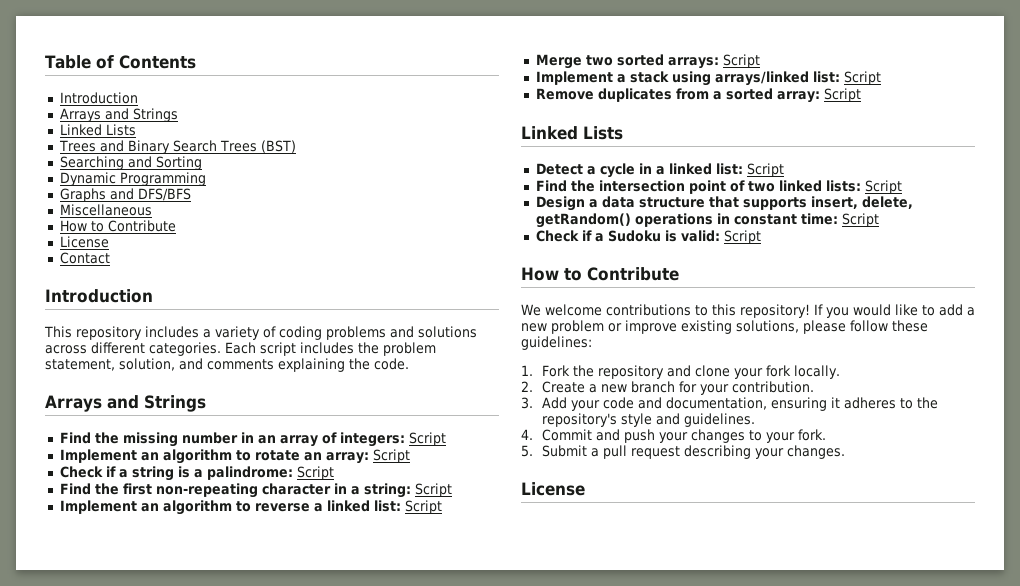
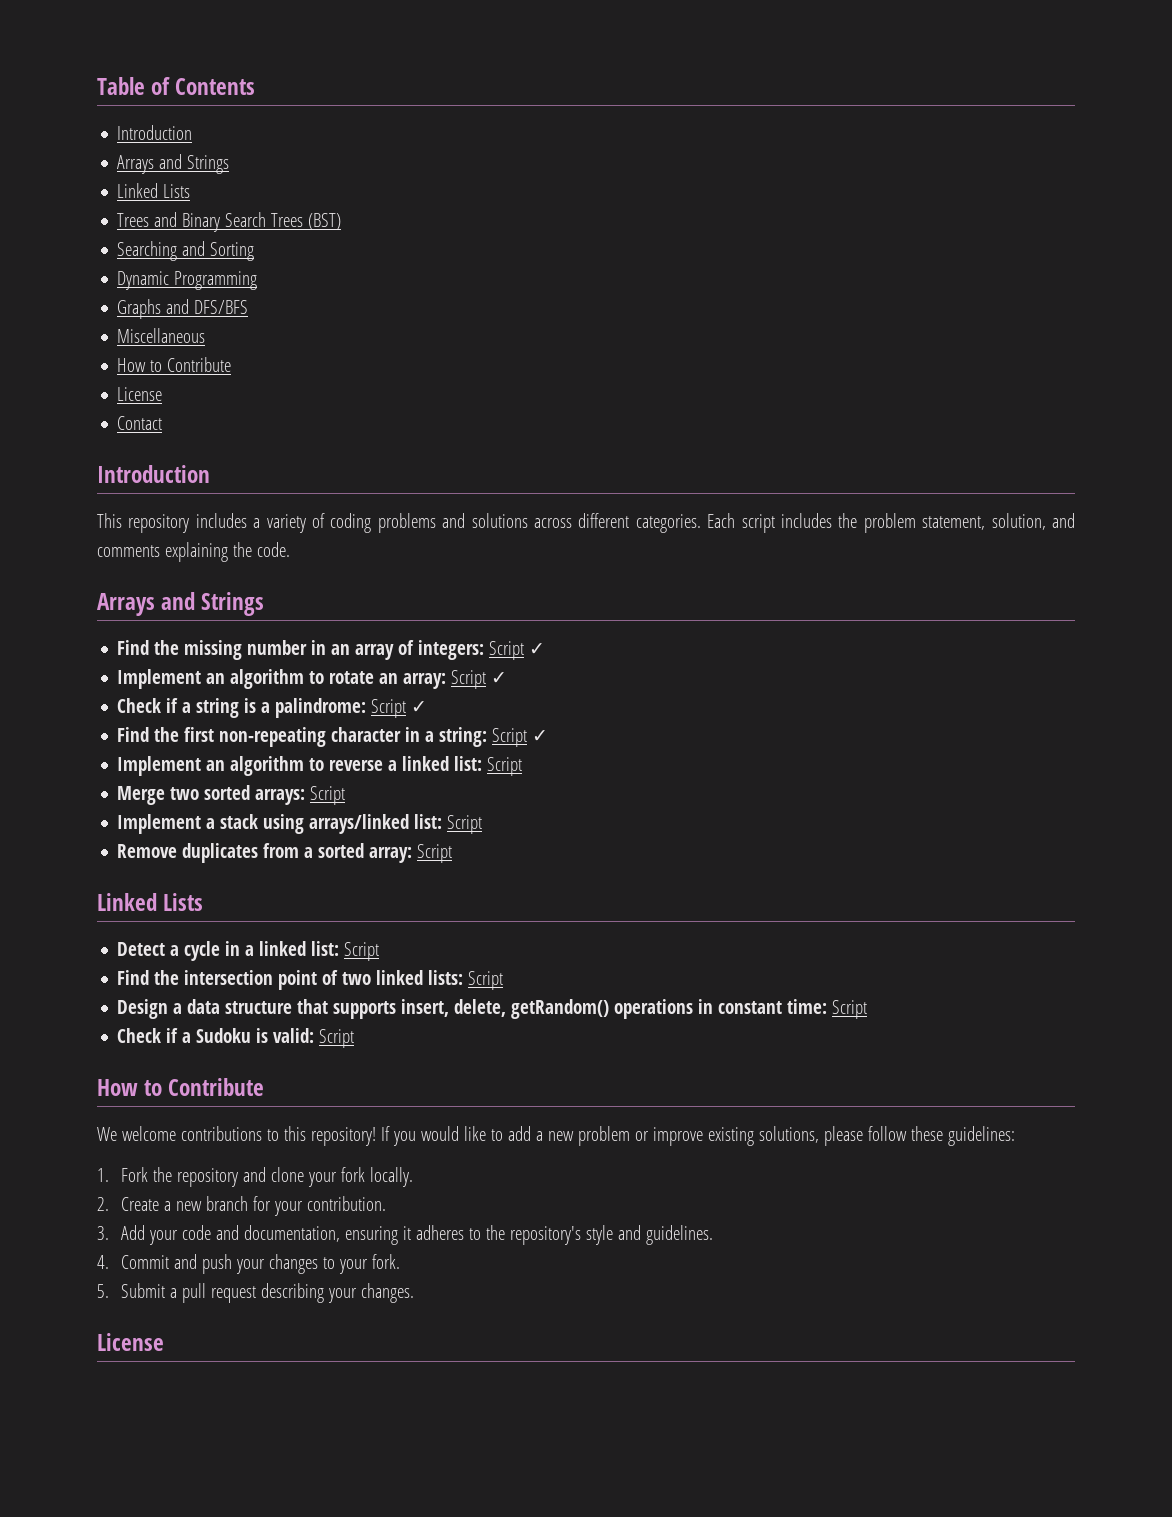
(446, 439) none -> [529,643,546,655] ✓
(410, 456) none -> [491,672,508,684] ✓
(334, 473) none -> [411,701,428,713] ✓
(452, 490) none -> [532,730,549,742] ✓

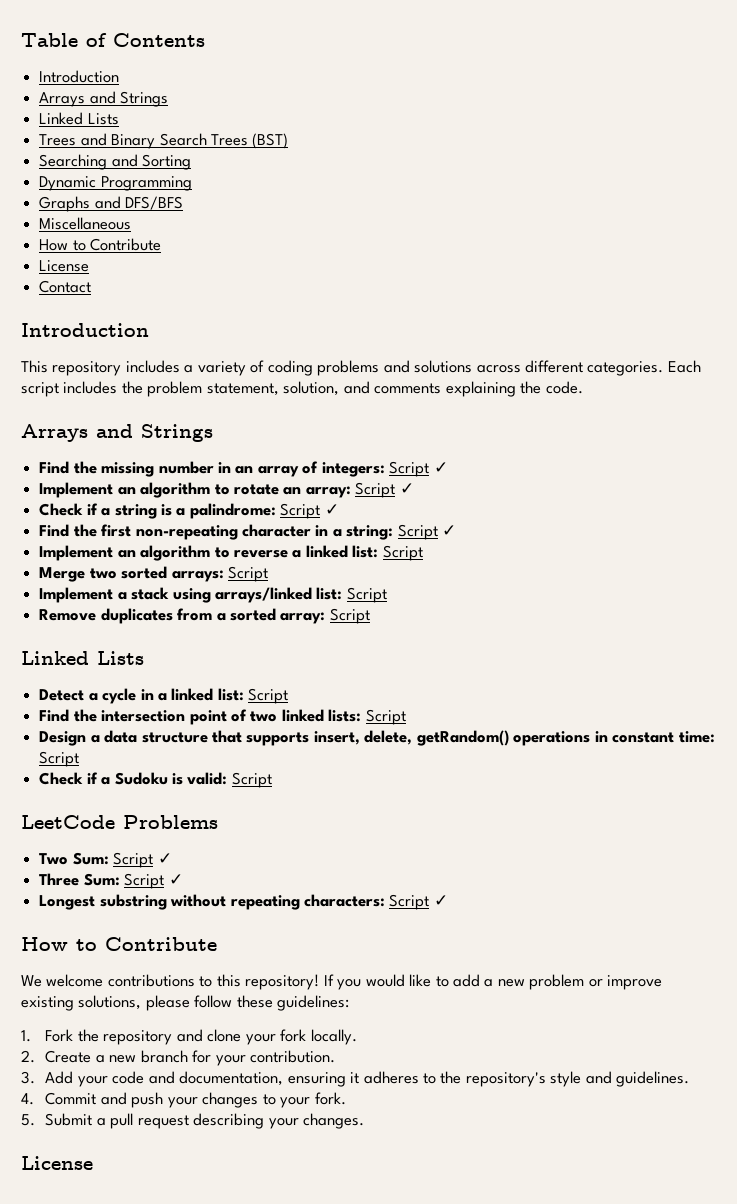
(355, 1038) none -> [21,815,218,829] [39,852,172,868] [39,873,183,889] [39,894,448,910] // LeetCode Problems // Two Sum: Script ✓ // Three Sum: Script ✓ // Longest substring without repeating characters: Script ✓

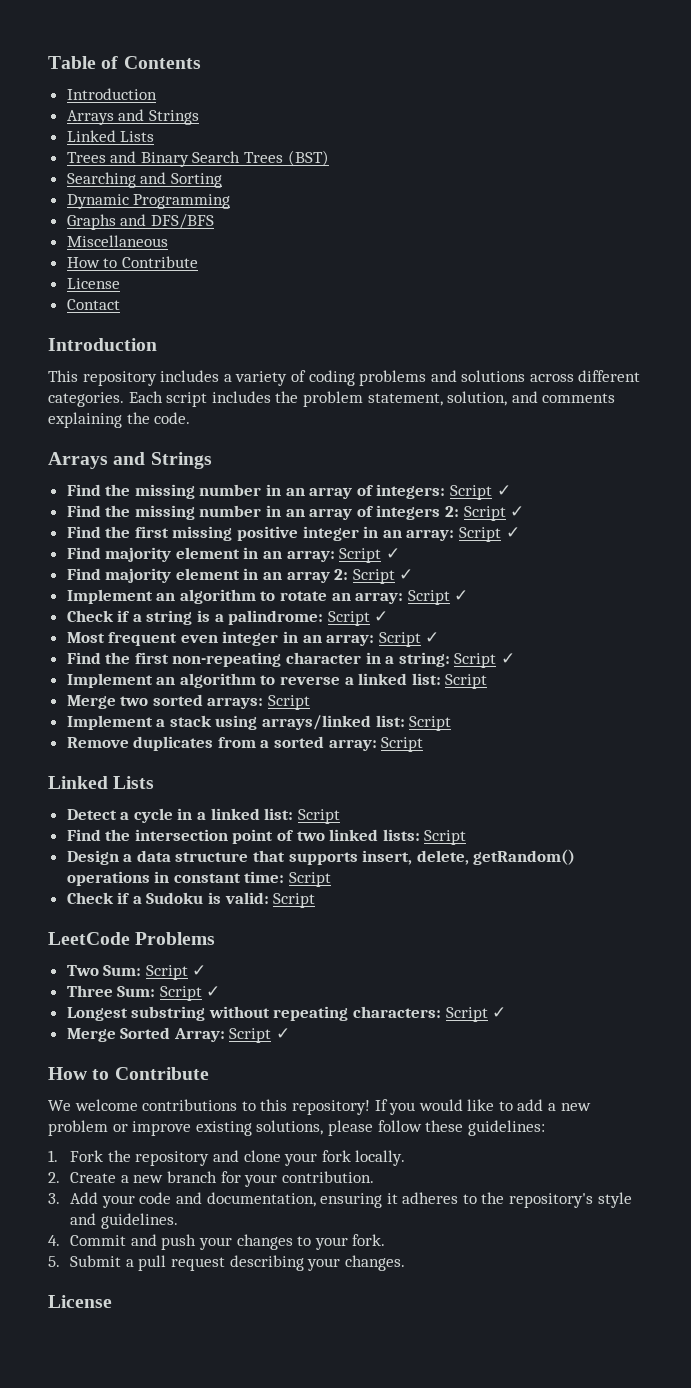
(448, 467) none -> [66,505,525,521] [66,526,520,542] [66,547,400,563] [66,568,414,584] // Find the missing number in an array of integers 2: Script ✓ // Find the first missing positive integer in an array: Script ✓ // Find majority element in an array: Script ✓ // Find majority element in an array 2: Script ✓
(339, 509) none -> [66,631,440,647] // Most frequent even integer in an array: Script ✓
(448, 900) none -> [66,1027,291,1043] // Merge Sorted Array: Script ✓

